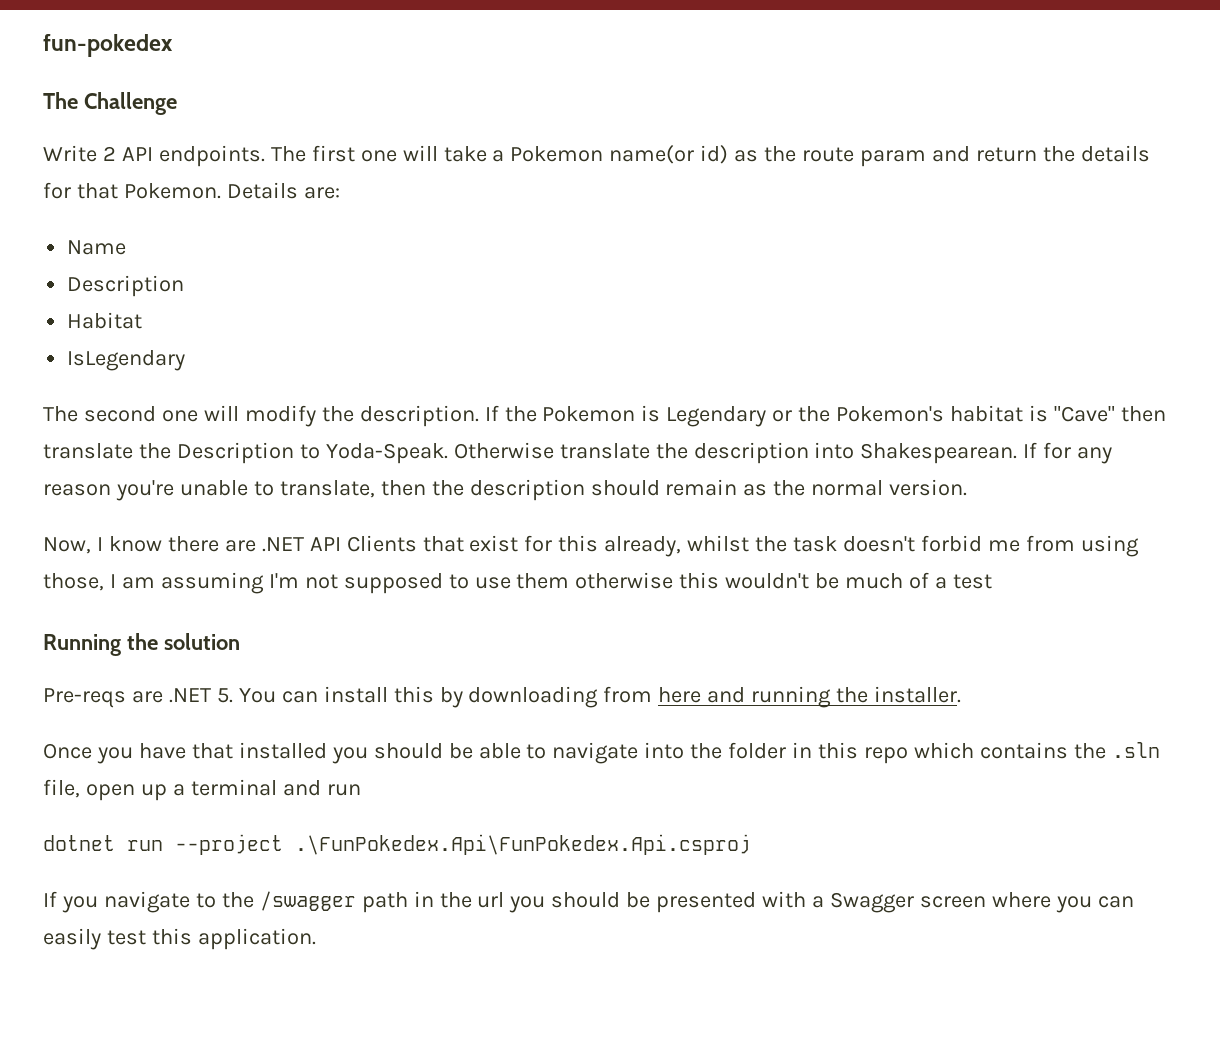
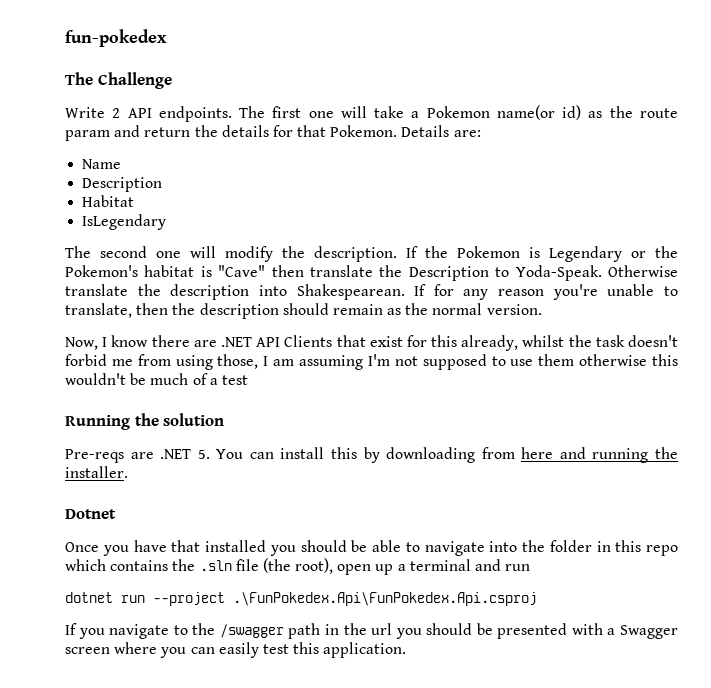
(962, 694) none -> [65,509,116,519] // Dotnet
[43,779,80,798] file, -> [235,558,334,574] file (the root),

